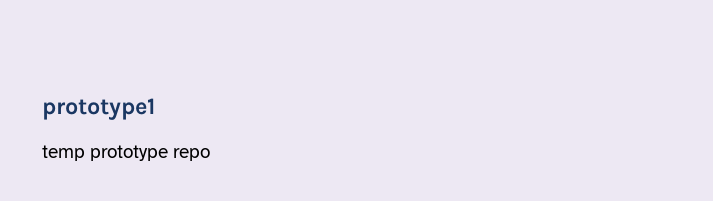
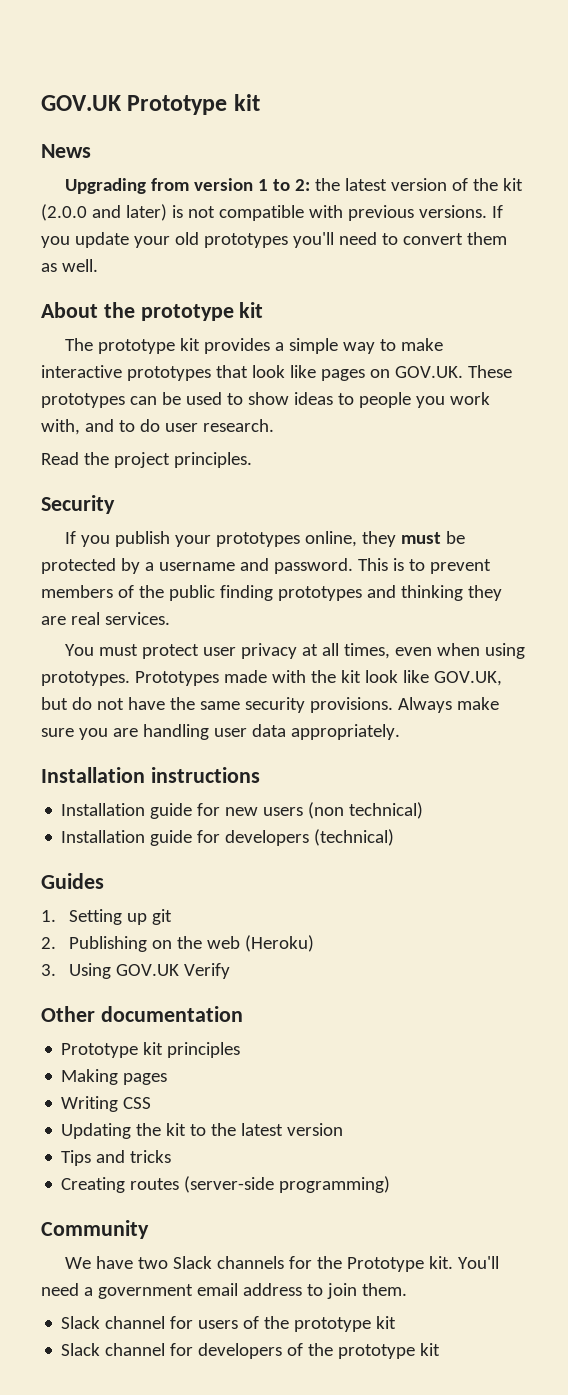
[42,98,155,120] [42,145,211,161] prototype1 // temp prototype repo -> [41,94,260,115] [41,144,91,158] [65,178,524,194] [41,204,503,221] [41,232,507,248] [41,259,98,272] [41,302,264,321] [65,338,444,354] [41,365,512,381] [41,392,490,408] [41,419,274,435] [41,452,252,468] [41,495,115,514] [65,531,466,547] [41,558,491,574] [41,585,502,601] [41,612,170,625] [65,643,526,659] [41,670,502,686] [41,697,499,713] [41,724,400,740] [41,767,260,783] [61,802,424,819] [61,829,395,846] [41,873,104,889] [41,909,173,925] [41,935,315,952] [41,963,231,979] [41,1006,243,1022] [61,1042,241,1058] [61,1069,168,1085] [61,1096,152,1112] [61,1123,344,1139] [61,1150,172,1166] [61,1176,391,1193] [41,1220,149,1239] [65,1256,500,1272] [41,1283,407,1299] [61,1316,397,1332] [61,1343,441,1359] GOV.UK Prototype kit // News // Upgrading from version 1 to 2: the latest version of the kit (2.0.0 and later) is not compatible with previous versions. If you update your old prototypes you'll need to convert them as well. // About the prototype kit // The prototype kit provides a simple way to make interactive prototypes that look like pages on GOV.UK. These prototypes can be used to show ideas to people you work with, and to do user research. // Read the project principles. // Security // If you publish your prototypes online, they must be protected by a username and password. This is to prevent members of the public finding prototypes and thinking they are real services. // You must protect user privacy at all times, even when using prototypes. Prototypes made with the kit look like GOV.UK, but do not have the same security provisions. Always make sure you are handling user data appropriately. // Installation instructions // Installation guide for new users (non technical) // Installation guide for developers (technical) // Guides // 1. Setting up git // 2. Publishing on the web (Heroku) // 3. Using GOV.UK Verify // Other documentation // Prototype kit principles // Making pages // Writing CSS // Updating the kit to the latest version // Tips and tricks // Creating routes (server-side programming) // Community // We have two Slack channels for the Prototype kit. You'll need a government email address to join them. // Slack channel for users of the prototype kit // Slack channel for developers of the prototype kit

